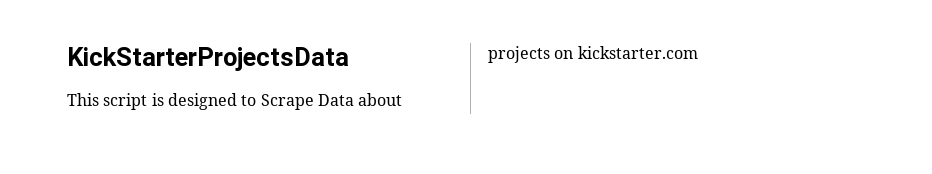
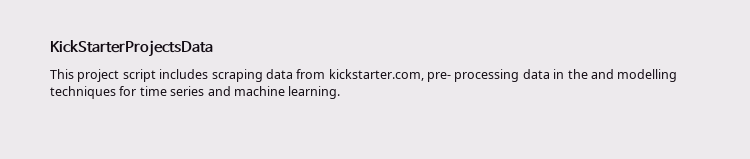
[103,93,403,110] [488,46,698,63] script is designed to Scrape Data about projects on kickstarter.com -> [77,69,678,82] [50,86,341,99] project script includes scraping data from kickstarter.com, pre- processing data in the and modelling techniques for time series and machine learning.

